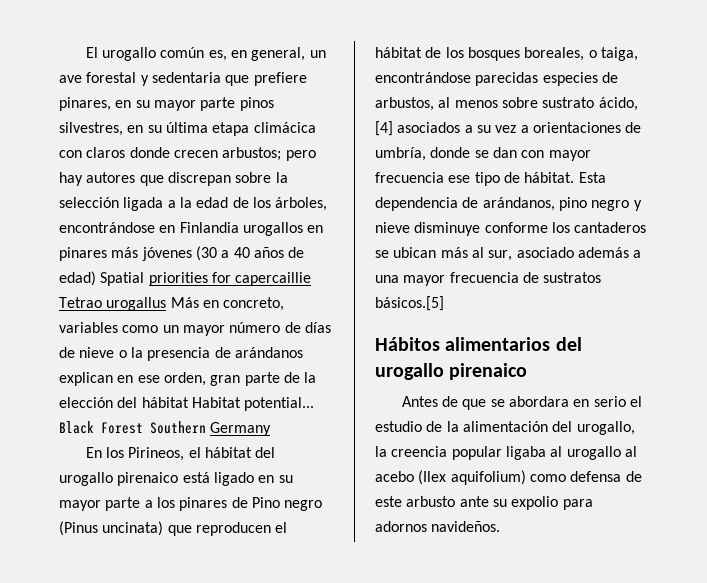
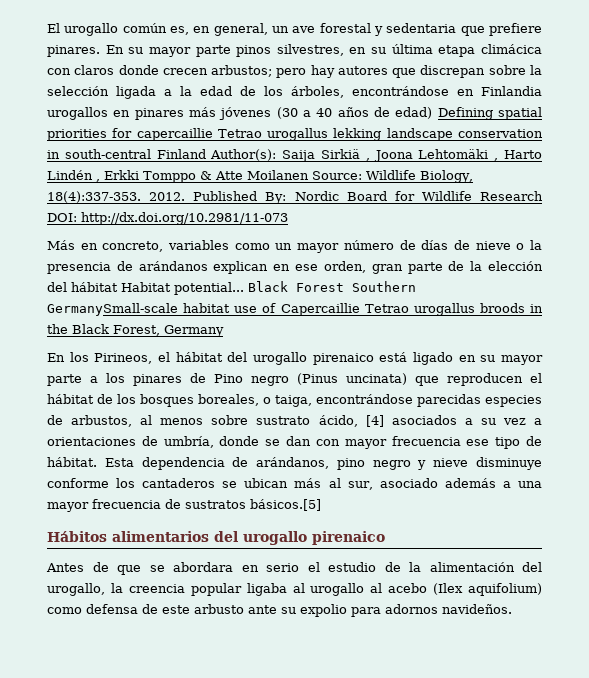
[59,97,132,111] pinares, en -> [47,45,124,57] pinares. En
[100,272,145,286] Spatial -> [437,107,542,120] Defining spatial
(167, 304) none -> [333,128,543,141] [47,149,543,162] [47,170,473,183] [47,191,543,204] [47,212,288,225] lekking landscape conservation in south-central Finland Author(s): Saija Sirkiä , Joona Lehtomäki , Harto Lindén , Erkki Tomppo & Atte Moilanen Source: Wildlife Biology, 18(4):337-353. 2012. Published By: Nordic Board for Wildlife Research DOI: http://dx.doi.org/10.2981/11-073 //
(206, 427) none -> [47,303,543,316] [47,324,160,336] GermanySmall-scale habitat use of Capercaillie Tetrao urogallus broods in the Black Forest,

